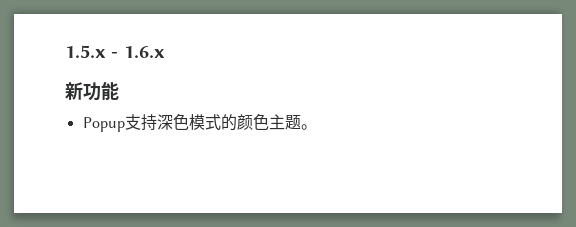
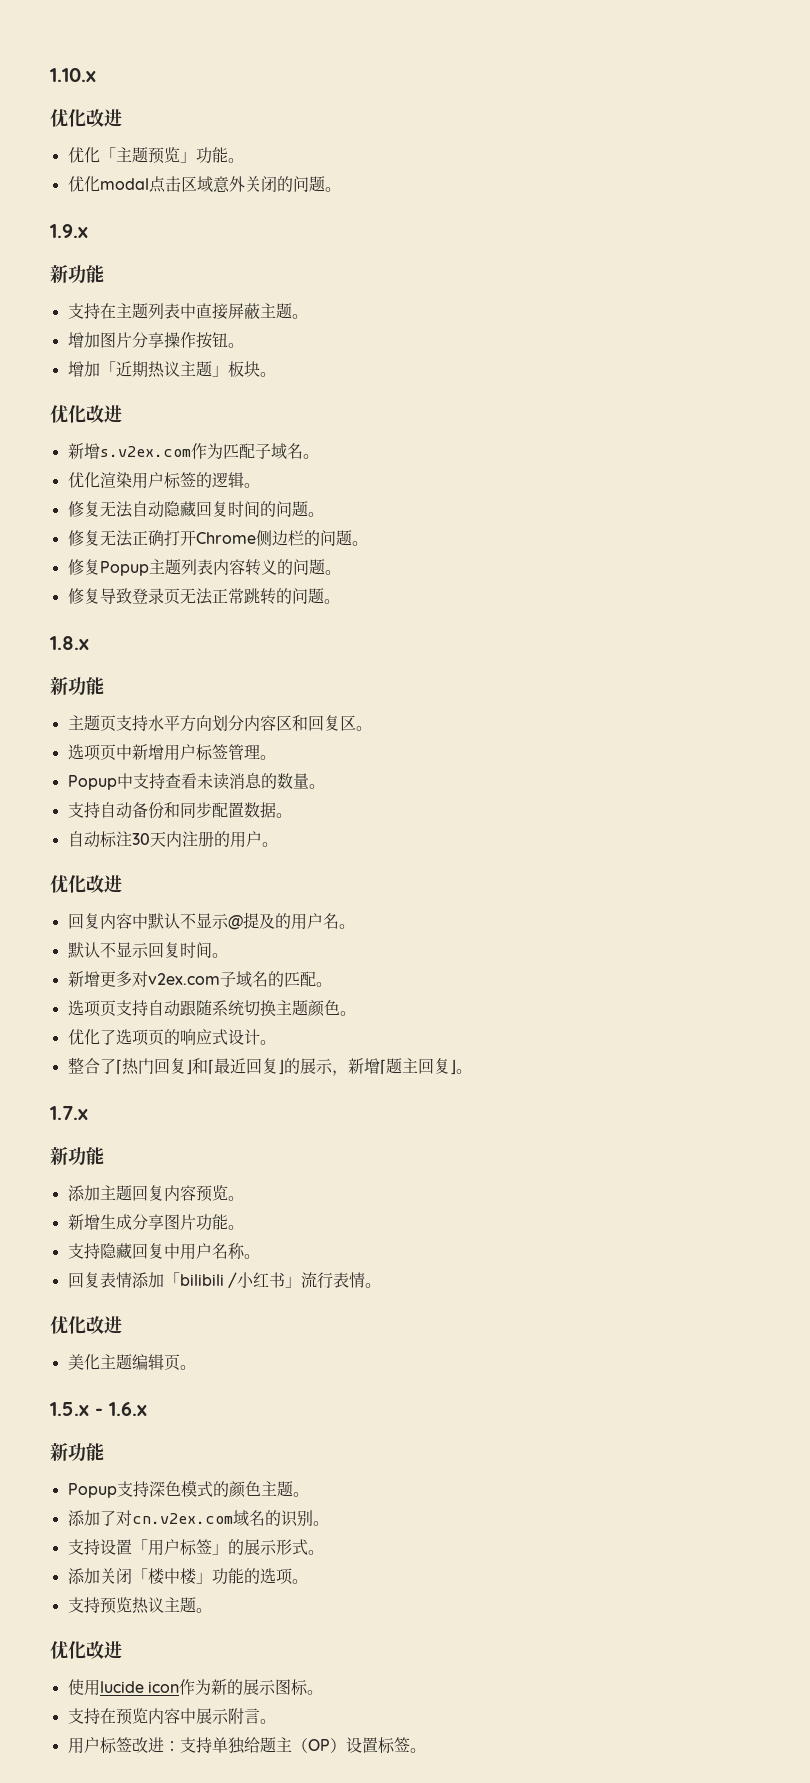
(65, 51) none -> [50,68,96,82] [50,109,122,127] [67,147,244,164] [67,176,341,193] [50,224,88,238] [50,265,104,283] [67,303,308,320] [67,332,244,349] [67,361,276,378] [50,405,122,423] [67,443,319,459] [67,472,260,489] [67,501,324,518] [67,530,368,547] [67,559,341,576] [67,588,340,605] [50,636,89,650] [50,677,104,695] [67,715,372,732] [67,744,276,761] [67,773,325,790] [67,802,292,819] [67,831,278,848] [50,875,122,893] [67,912,355,930] [67,942,228,958] [67,971,332,987] [67,1000,356,1017] [67,1029,276,1046] [67,1057,472,1076] [50,1106,88,1120] [50,1147,104,1165] [67,1185,244,1202] [67,1214,244,1231] [67,1243,260,1260] [67,1272,381,1289] [50,1316,122,1334] [67,1354,196,1371] 1.10.x // 优化改进 // 优化「主题预览」功能。 // 优化modal点击区域意外关闭的问题。 // 1.9.x // 新功能 // 支持在主题列表中直接屏蔽主题。 // 增加图片分享操作按钮。 // 增加「近期热议主题」板块。 // 优化改进 // 新增s.v2ex.com作为匹配子域名。 // 优化渲染用户标签的逻辑。 // 修复无法自动隐藏回复时间的问题。 // 修复无法正确打开Chrome侧边栏的问题。 // 修复Popup主题列表内容转义的问题。 // 修复导致登录页无法正常跳转的问题。 // 1.8.x // 新功能 // 主题页支持水平方向划分内容区和回复区。 // 选项页中新增用户标签管理。 // Popup中支持查看未读消息的数量。 // 支持自动备份和同步配置数据。 // 自动标注30天内注册的用户。 // 优化改进 // 回复内容中默认不显示@提及的用户名。 // 默认不显示回复时间。 // 新增更多对v2ex.com子域名的匹配。 // 选项页支持自动跟随系统切换主题颜色。 // 优化了选项页的响应式设计。 // 整合了⌈热门回复⌋和⌈最近回复⌋的展示，新增⌈题主回复⌋。 // 1.7.x // 新功能 // 添加主题回复内容预览。 // 新增生成分享图片功能。 // 支持隐藏回复中用户名称。 // 回复表情添加「bilibili /小红书」流行表情。 // 优化改进 // 美化主题编辑页。 //
(317, 127) none -> [67,1510,329,1527] [67,1539,324,1556] [67,1568,308,1585] [67,1597,212,1614] [50,1641,122,1659] [67,1679,323,1696] [67,1708,276,1725] [67,1737,426,1754] // 添加了对cn.v2ex.com域名的识别。 // 支持设置「用户标签」的展示形式。 // 添加关闭「楼中楼」功能的选项。 // 支持预览热议主题。 // 优化改进 // 使用lucide icon作为新的展示图标。 // 支持在预览内容中展示附言。 // 用户标签改进：支持单独给题主（OP）设置标签。

